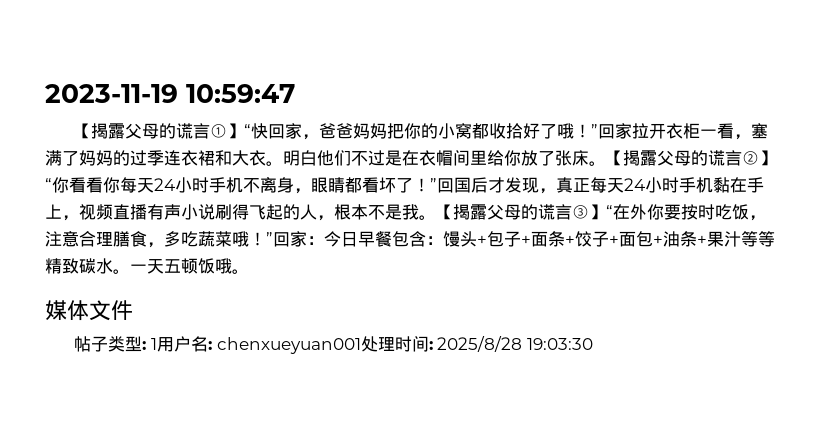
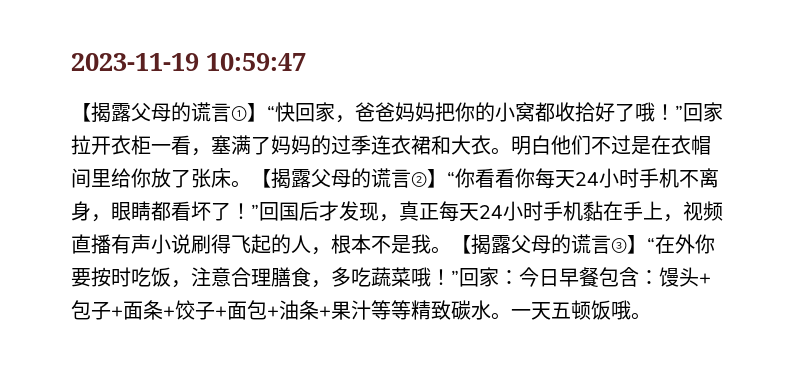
[45,300,133,321] [74,336,593,354] // 媒体文件 // 帖子类型: 1用户名: chenxueyuan001处理时间: 2025/8/28 19:03:30 -> (651, 316) none

